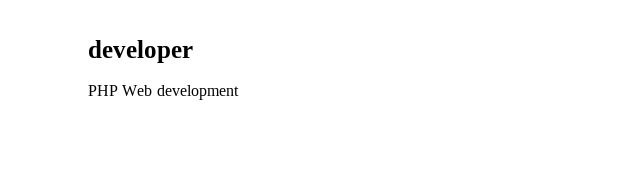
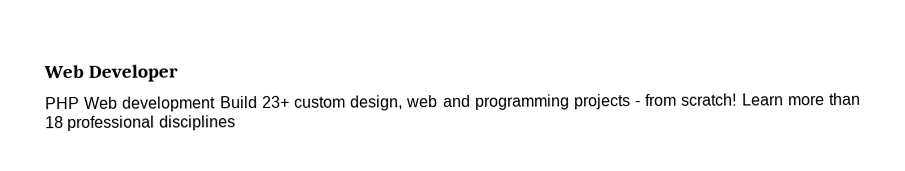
[88,40,193,63] developer -> [43,64,179,82] Web Developer
(239, 92) none -> [219,92,861,111] [45,115,236,132] Build 23+ custom design, web and programming projects - from scratch! Learn more than 18 professional disciplines

